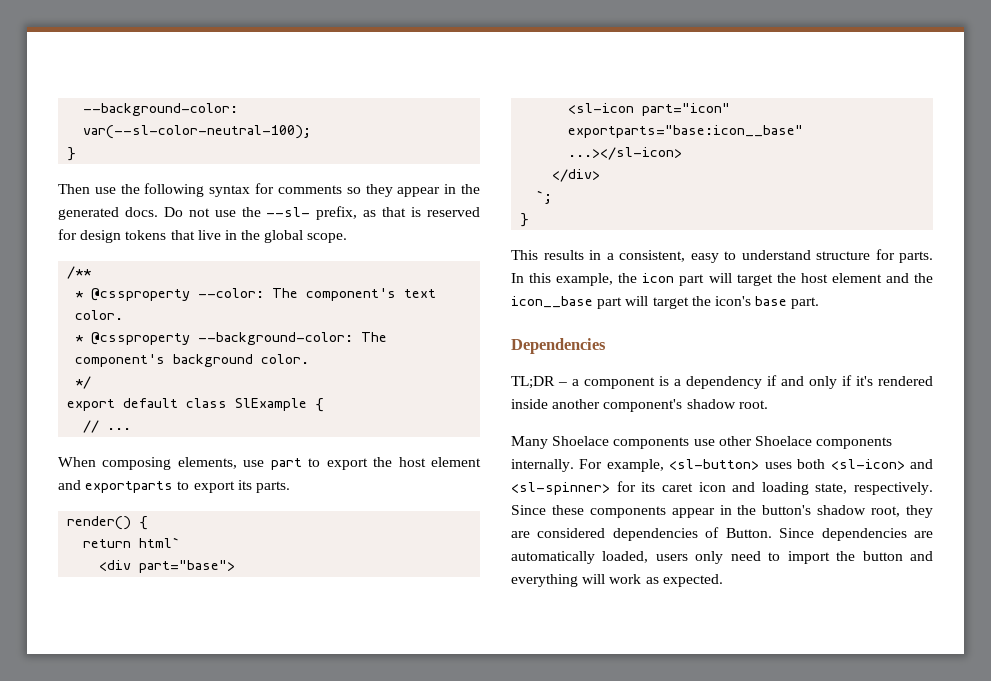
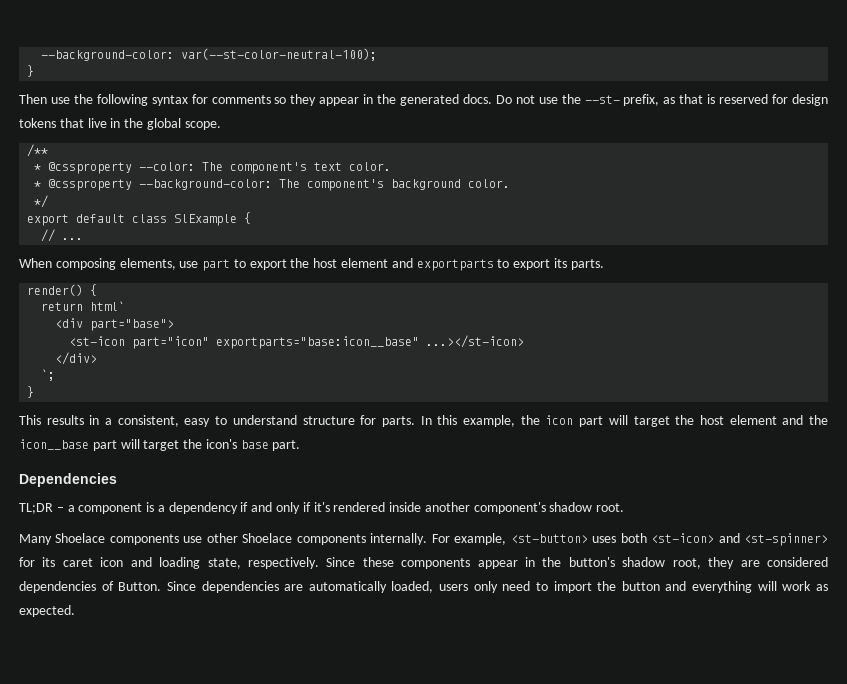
[83,103,239,116] [83,125,312,139] --background-color: var(--sl-color-neutral-100); -> [41,48,378,61] --background-color: var(--st-color-neutral-100);
[266,207,311,217] --sl- -> [584,95,620,104] --st-
[568,103,635,114] <sl-icon -> [69,336,126,346] <st-icon
[568,147,683,160] ...></sl-icon> -> [426,335,525,348] ...></st-icon>
[669,459,760,470] <sl-button> -> [510,534,588,543] <st-button>
[830,459,933,470] [511,482,610,495] <sl-icon> and <sl-spinner> -> [651,533,828,546] <st-icon> and <st-spinner>

